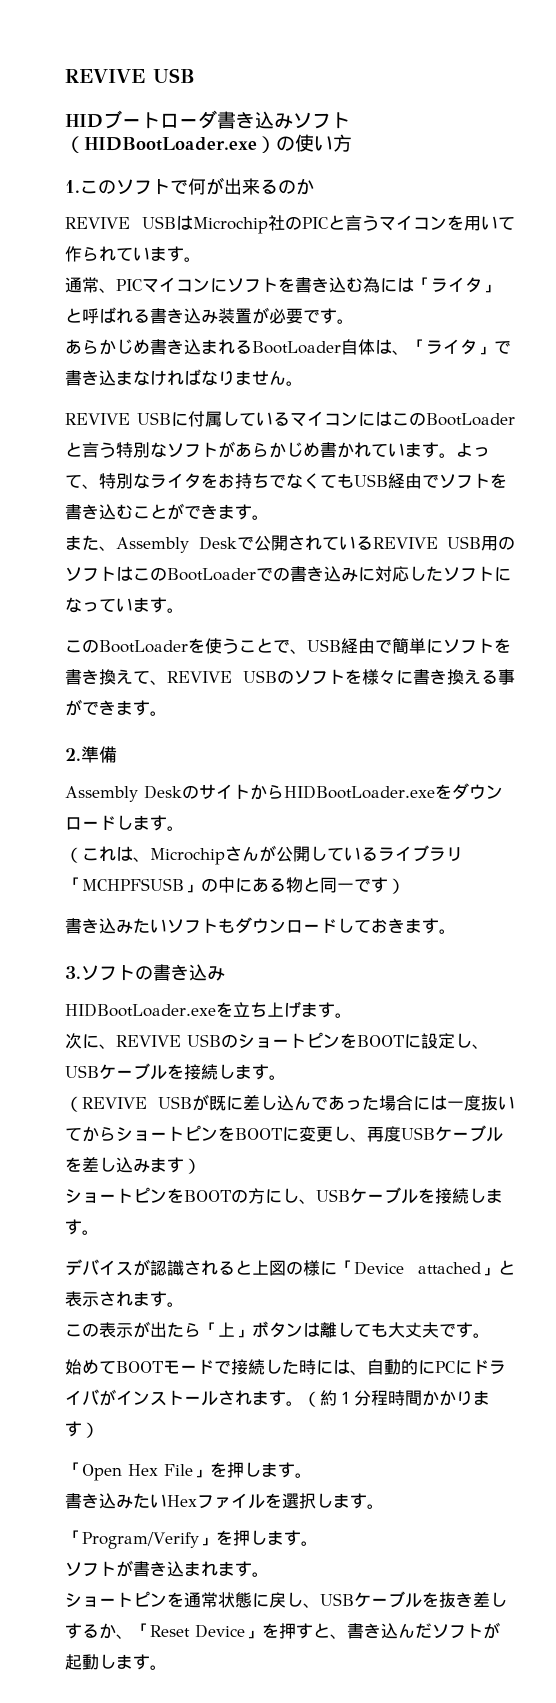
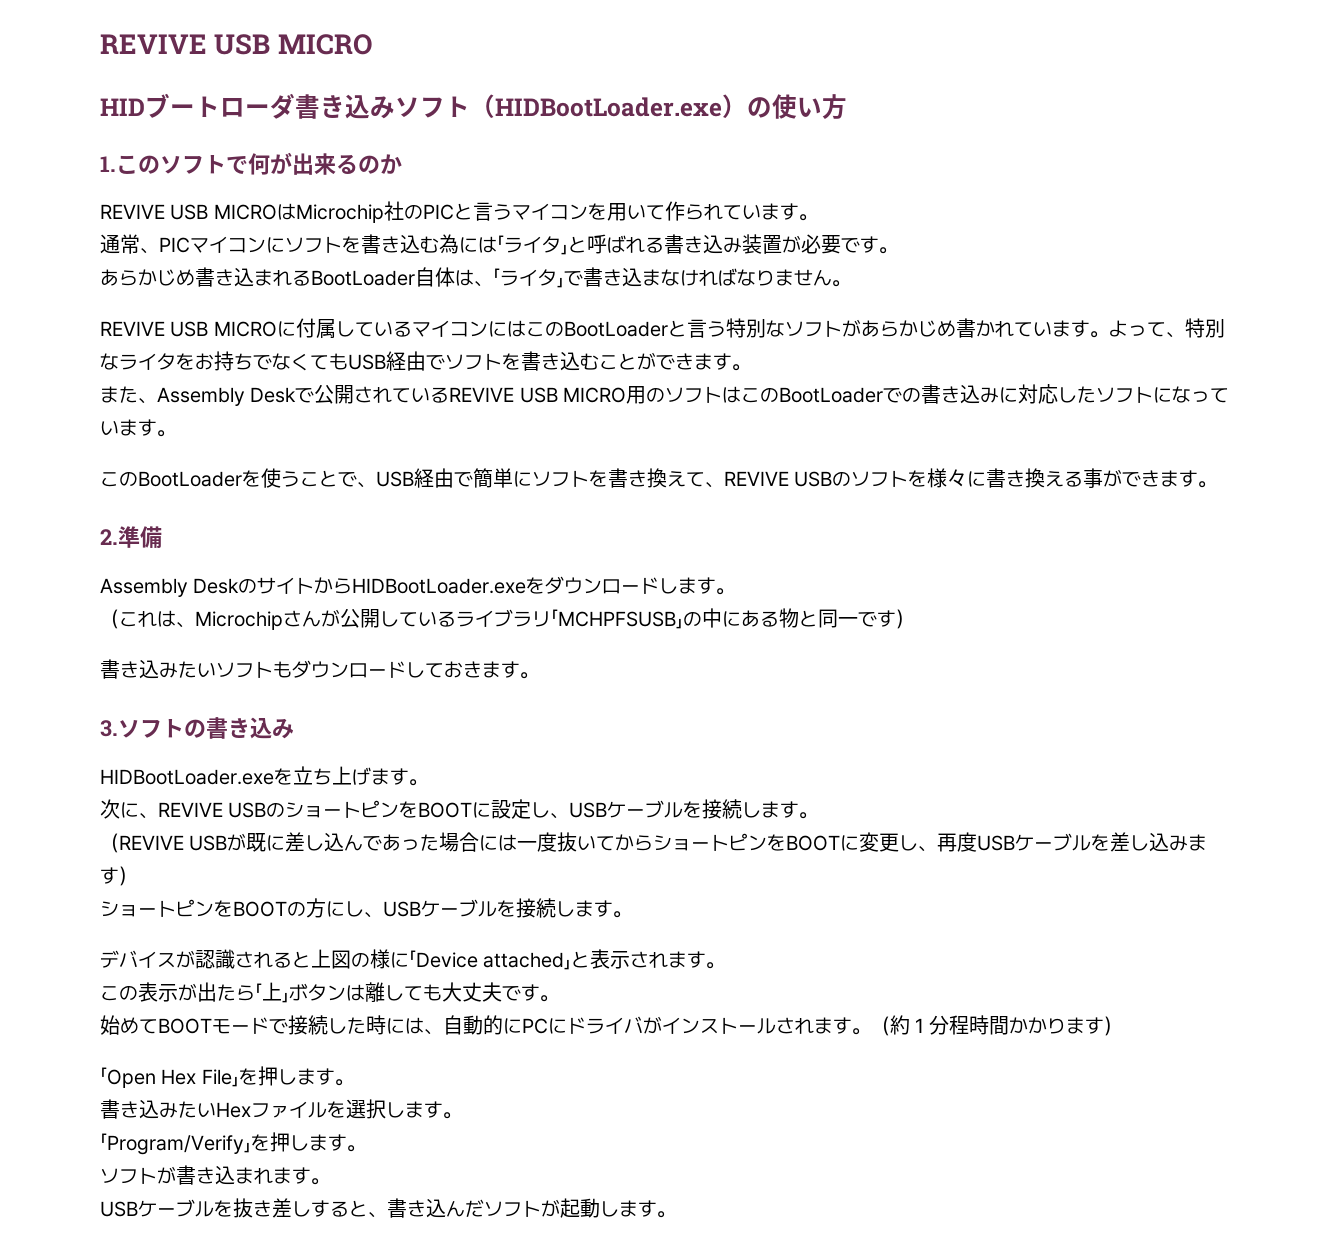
[65,68,195,83] REVIVE USB -> [100,34,372,55] REVIVE USB MICRO
(176, 222) none -> [213,204,277,220] MICRO
(171, 418) none -> [213,321,277,337] MICRO
(481, 542) none -> [563,387,627,403] MICRO
[65,1591,320,1608] ショートピンを通常状態に戻し、 -> (330, 1181) none
[99,1623,313,1639] か、「Reset Device」を押す -> (349, 1209) none

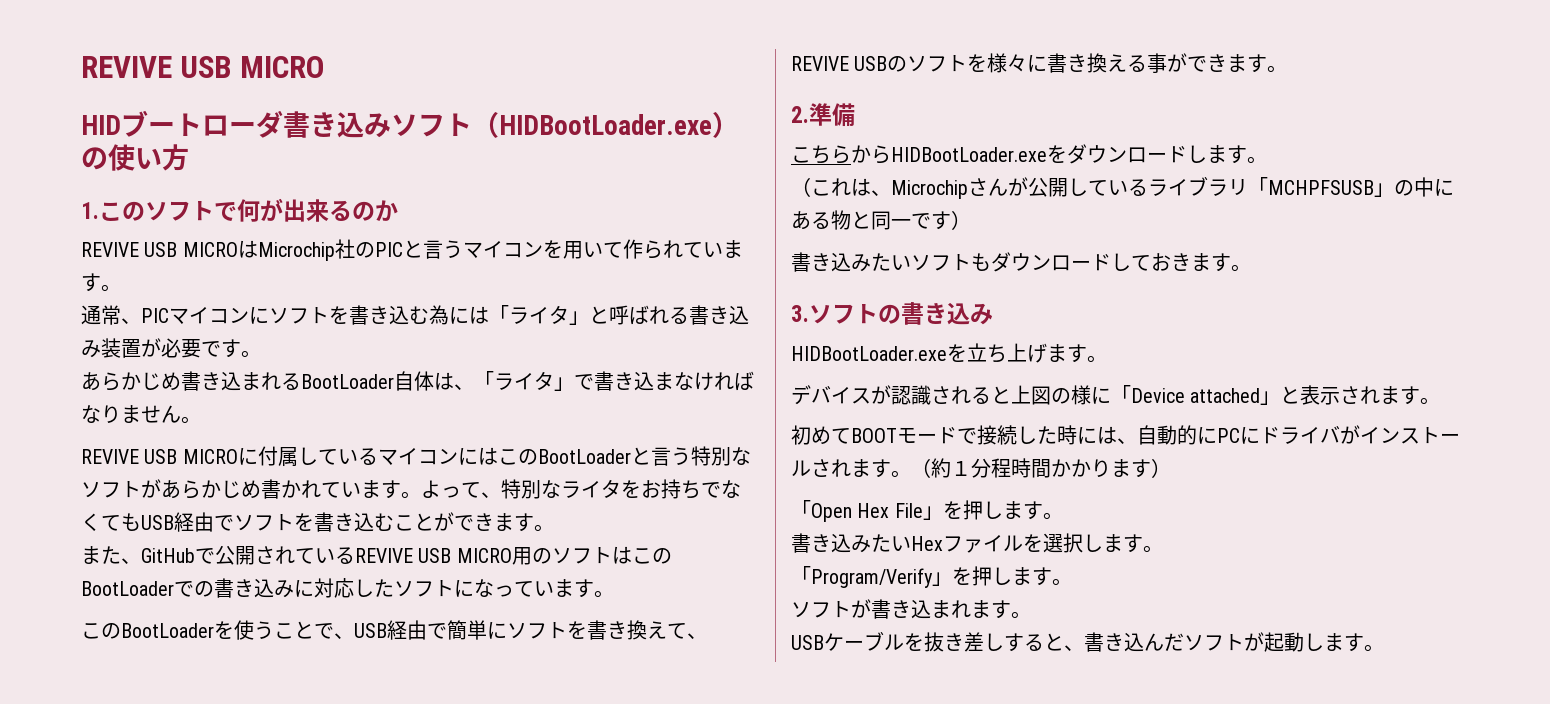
[157,387,297,406] Assembly Desk -> [141,548,195,563] GitHub
[100,577,315,597] Assembly Deskのサイト -> [791,145,851,164] こちら
[100,799,819,819] [100,832,1208,853] [100,866,138,886] [100,898,632,918] // 次に、REVIVE USBのショートピンをBOOTに設定し、USBケーブルを接続します。 // （REVIVE USBが既に差し込んであった場合には一度抜いてからショートピンをBOOTに変更し、再度USBケーブルを差し込みます） // ショートピンをBOOTの方にし、USBケーブルを接続します。 -> (1107, 359) none
[100,982,559,1003] [100,1015,120,1035] この表示が出たら「上」ボタンは離しても大丈夫です。 // 始 -> [791,425,811,445] 初

